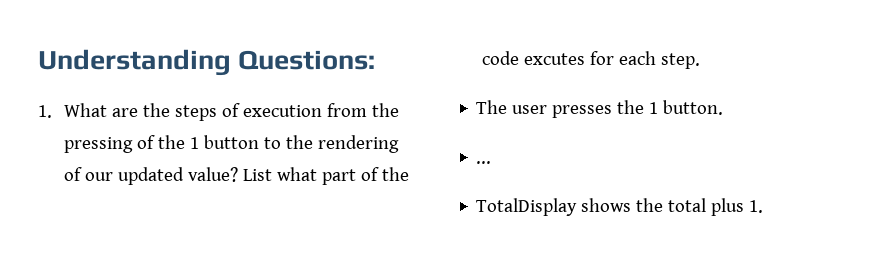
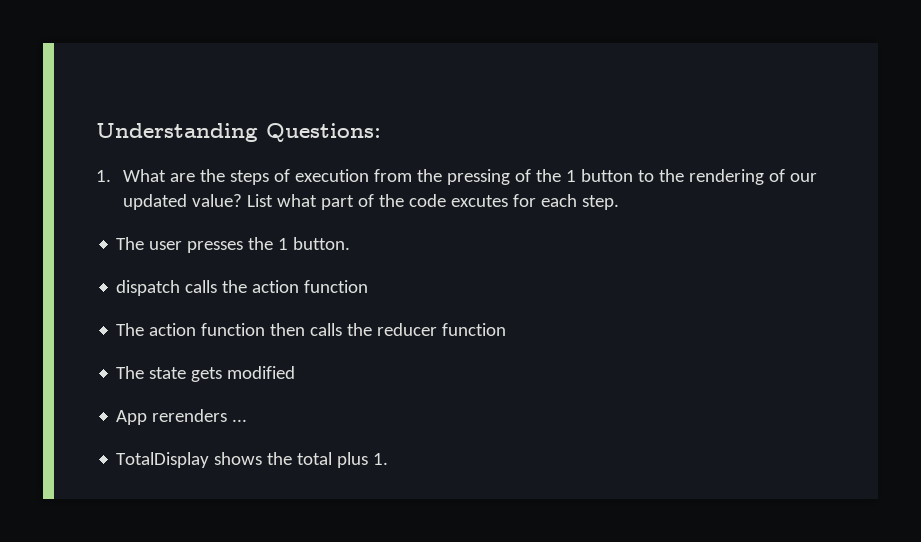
(724, 107) none -> [116,280,369,296] [116,323,507,336] [116,366,296,382] [116,409,228,425] dispatch calls the action function // The action function then calls the reducer function // The state gets modified // App rerenders

